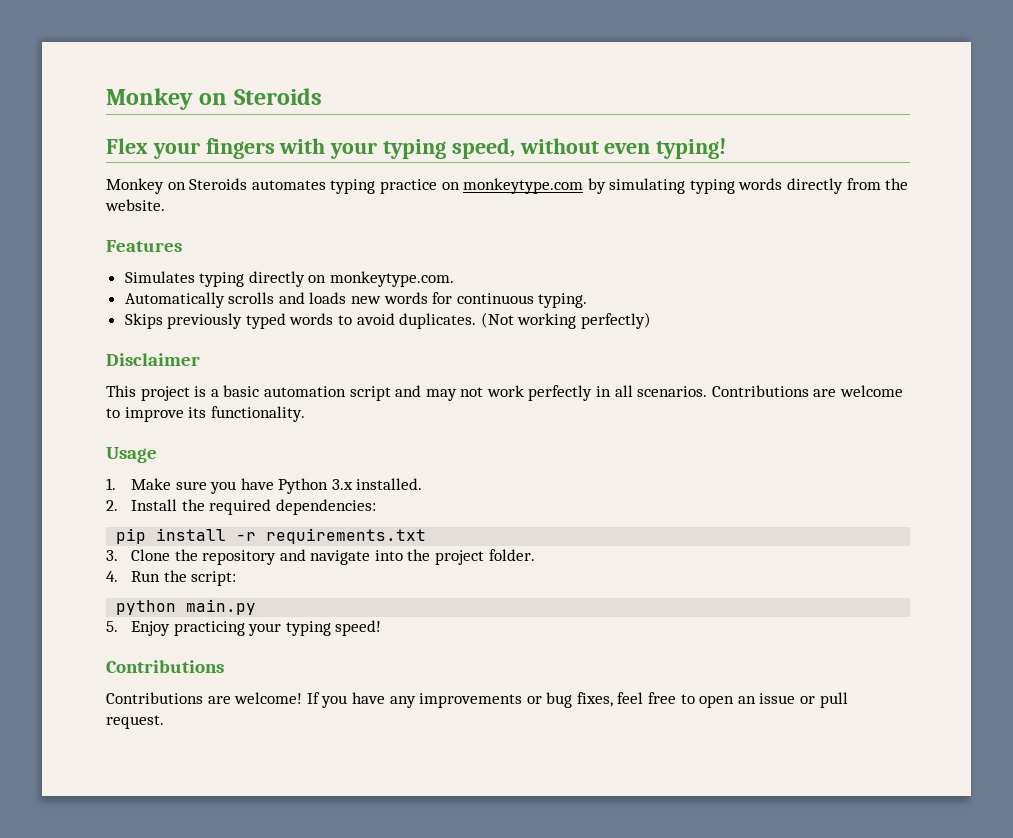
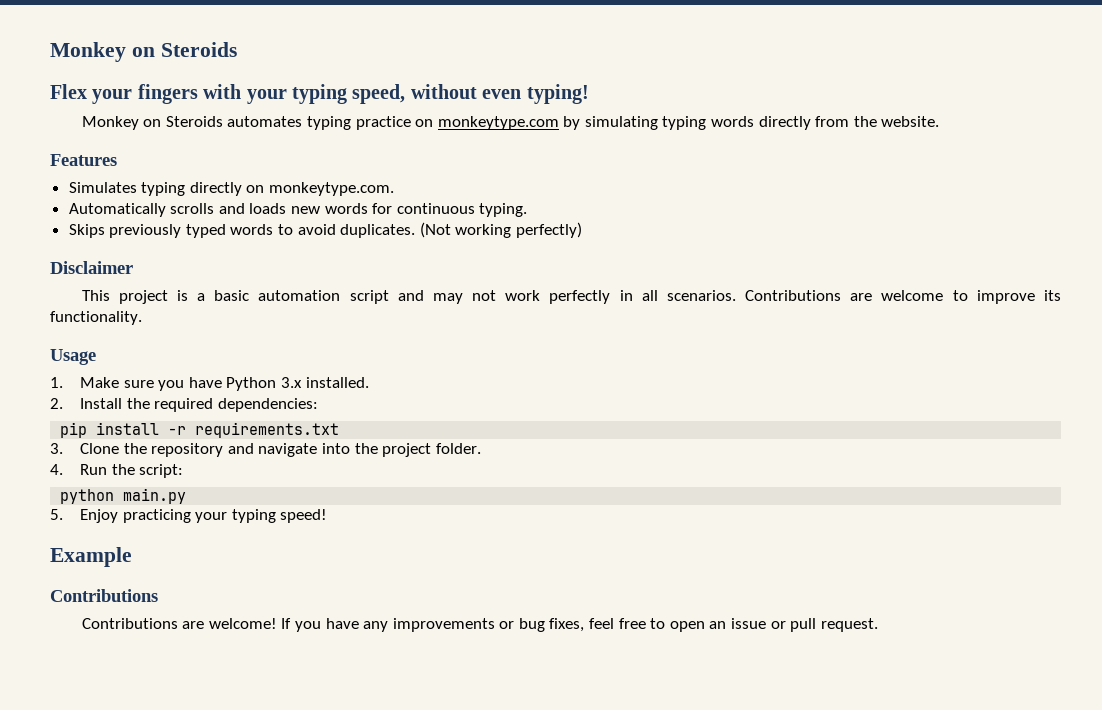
(382, 628) none -> [50,547,132,567] // Example

